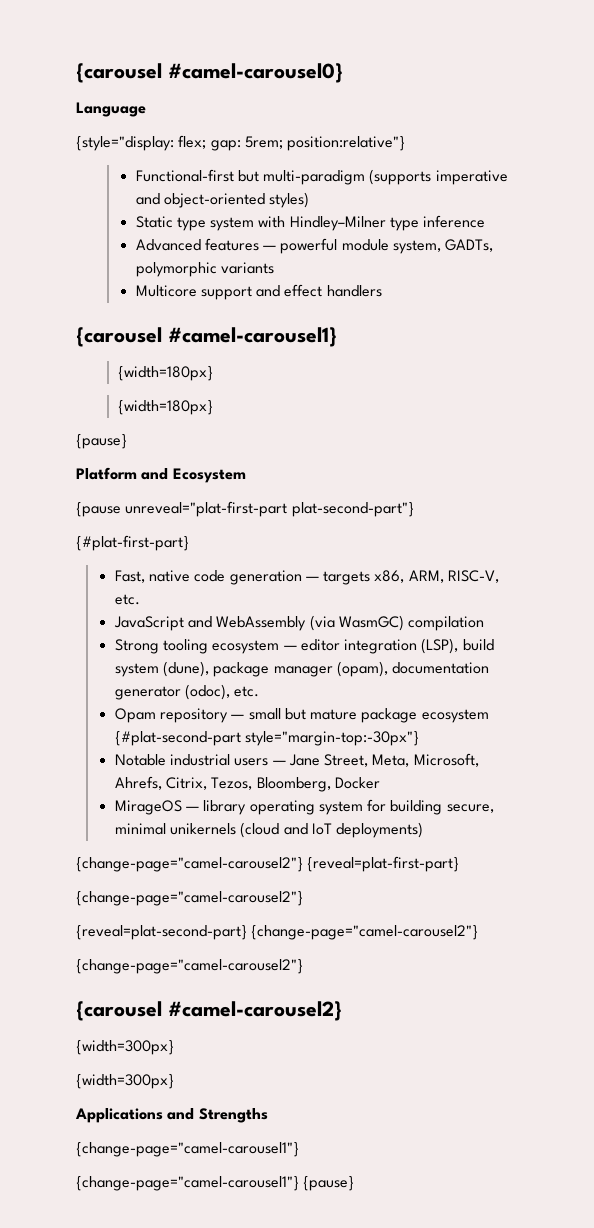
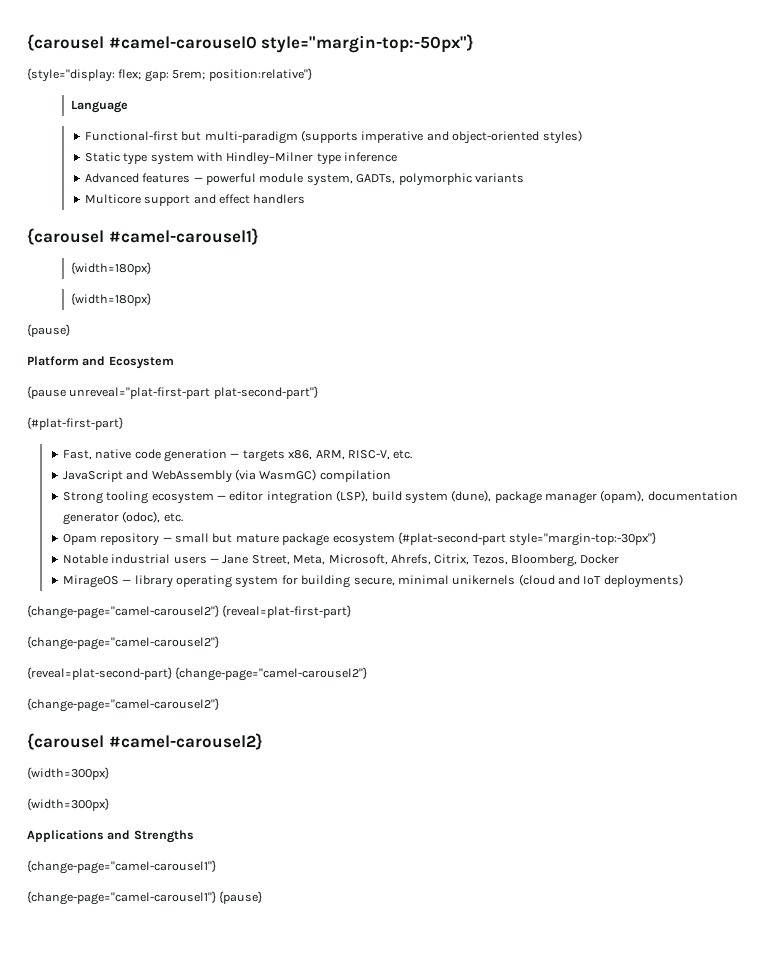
[76,63,343,83] [76,102,146,117] {carousel #camel-carousel0} // Language -> [27,34,475,53] {carousel #camel-carousel0 style="margin-top:-50px"}
(406, 143) none -> [71,100,129,113] // Language

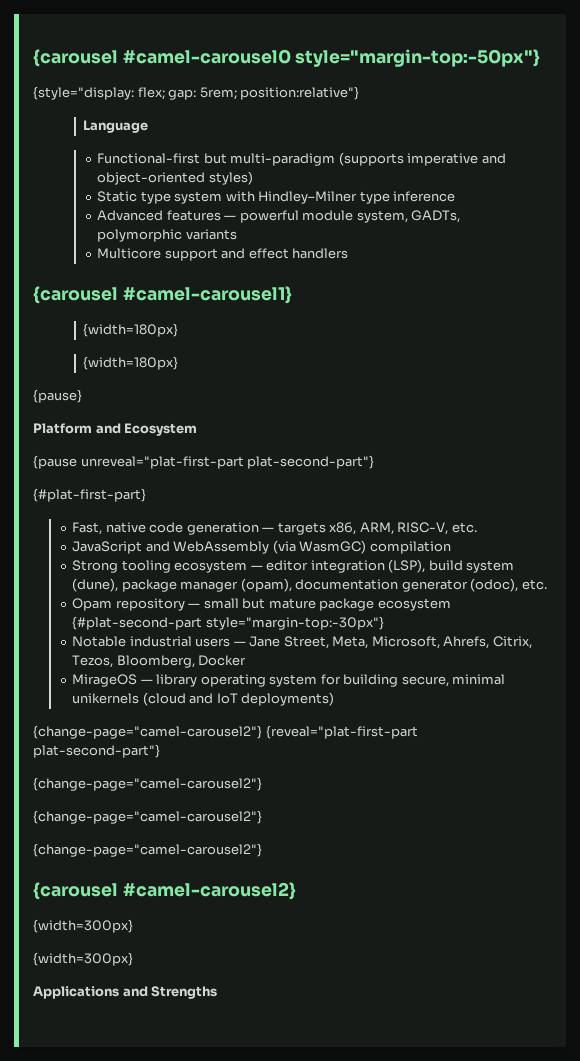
[222,605,352,618] [27,636,219,650] [27,667,172,680] {reveal=plat-first-part} // {change-page="camel-carousel2"} // {reveal=plat-second-part} -> [265,725,418,739] [33,744,160,758] [33,777,262,791] {reveal="plat-first-part plat-second-part"} // {change-page="camel-carousel2"} //
[27,860,216,874] [27,891,263,905] // {change-page="camel-carousel1"} // {change-page="camel-carousel1"} {pause} -> (218, 992) none

